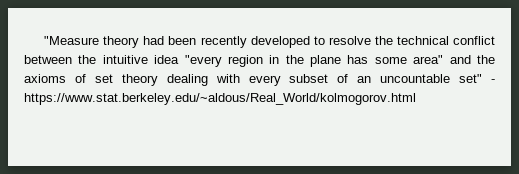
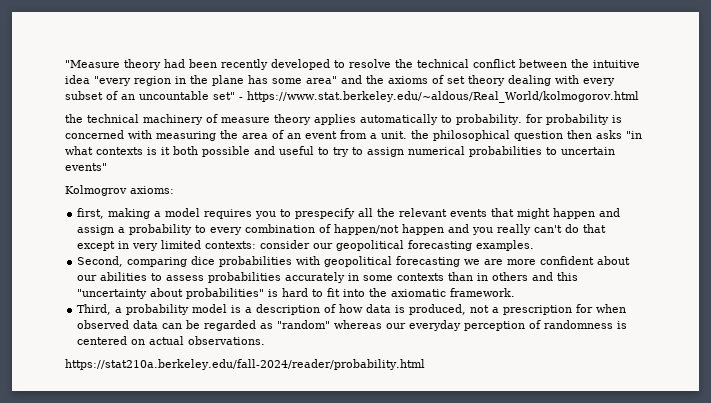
(416, 99) none -> [65,114,622,125] [65,130,642,141] [65,146,615,157] [65,163,107,171] [65,185,174,196] [77,208,621,219] [77,224,607,235] [77,240,535,251] [77,256,631,267] [77,272,579,283] [77,288,516,299] [77,304,627,315] [77,320,628,331] [77,336,266,345] [65,359,425,370] // the technical machinery of measure theory applies automatically to probability. for probability is concerned with measuring the area of an event from a unit. the philosophical question then asks "in what contexts is it both possible and useful to try to assign numerical probabilities to uncertain events" // Kolmogrov axioms: // first, making a model requires you to prespecify all the relevant events that might happen and assign a probability to every combination of happen/not happen and you really can't do that except in very limited contexts: consider our geopolitical forecasting examples. // Second, comparing dice probabilities with geopolitical forecasting we are more confident about our abilities to assess probabilities accurately in some contexts than in others and this "uncertainty about probabilities" is hard to fit into the axiomatic framework. // Third, a probability model is a description of how data is produced, not a prescription for when observed data can be regarded as "random" whereas our everyday perception of randomness is centered on actual observations. // https://stat210a.berkeley.edu/fall-2024/reader/probability.html

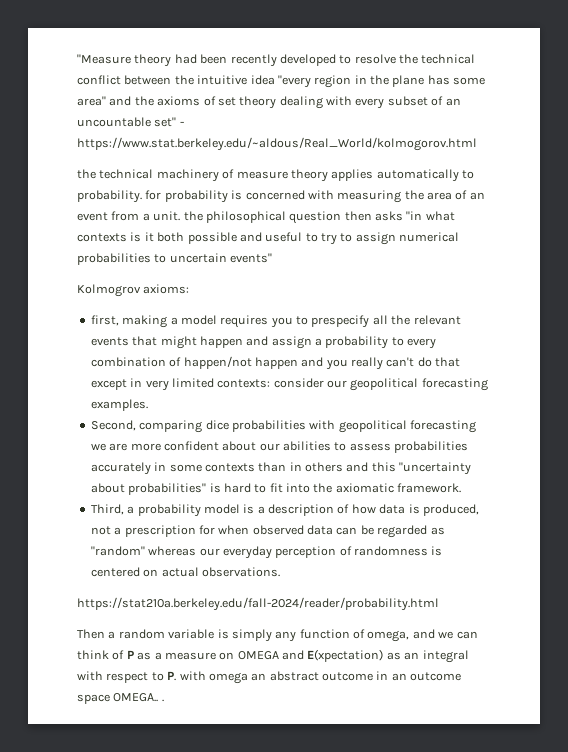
(425, 364) none -> [77,629,478,642] [77,649,469,663] [77,671,462,684] [77,693,164,704] // Then a random variable is simply any function of omega, and we can think of P as a measure on OMEGA and E(xpectation) as an integral with respect to P. with omega an abstract outcome in an outcome space OMEGA.. .

